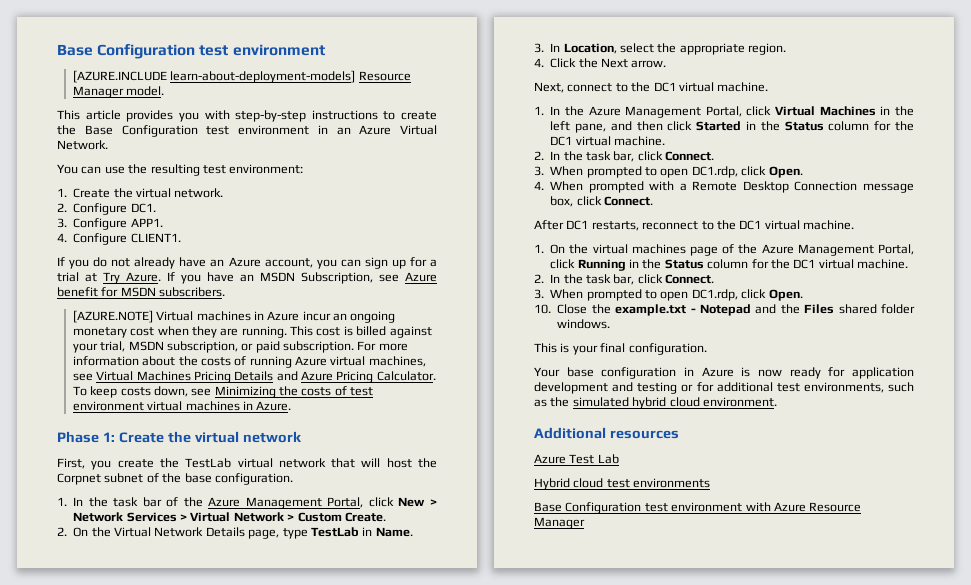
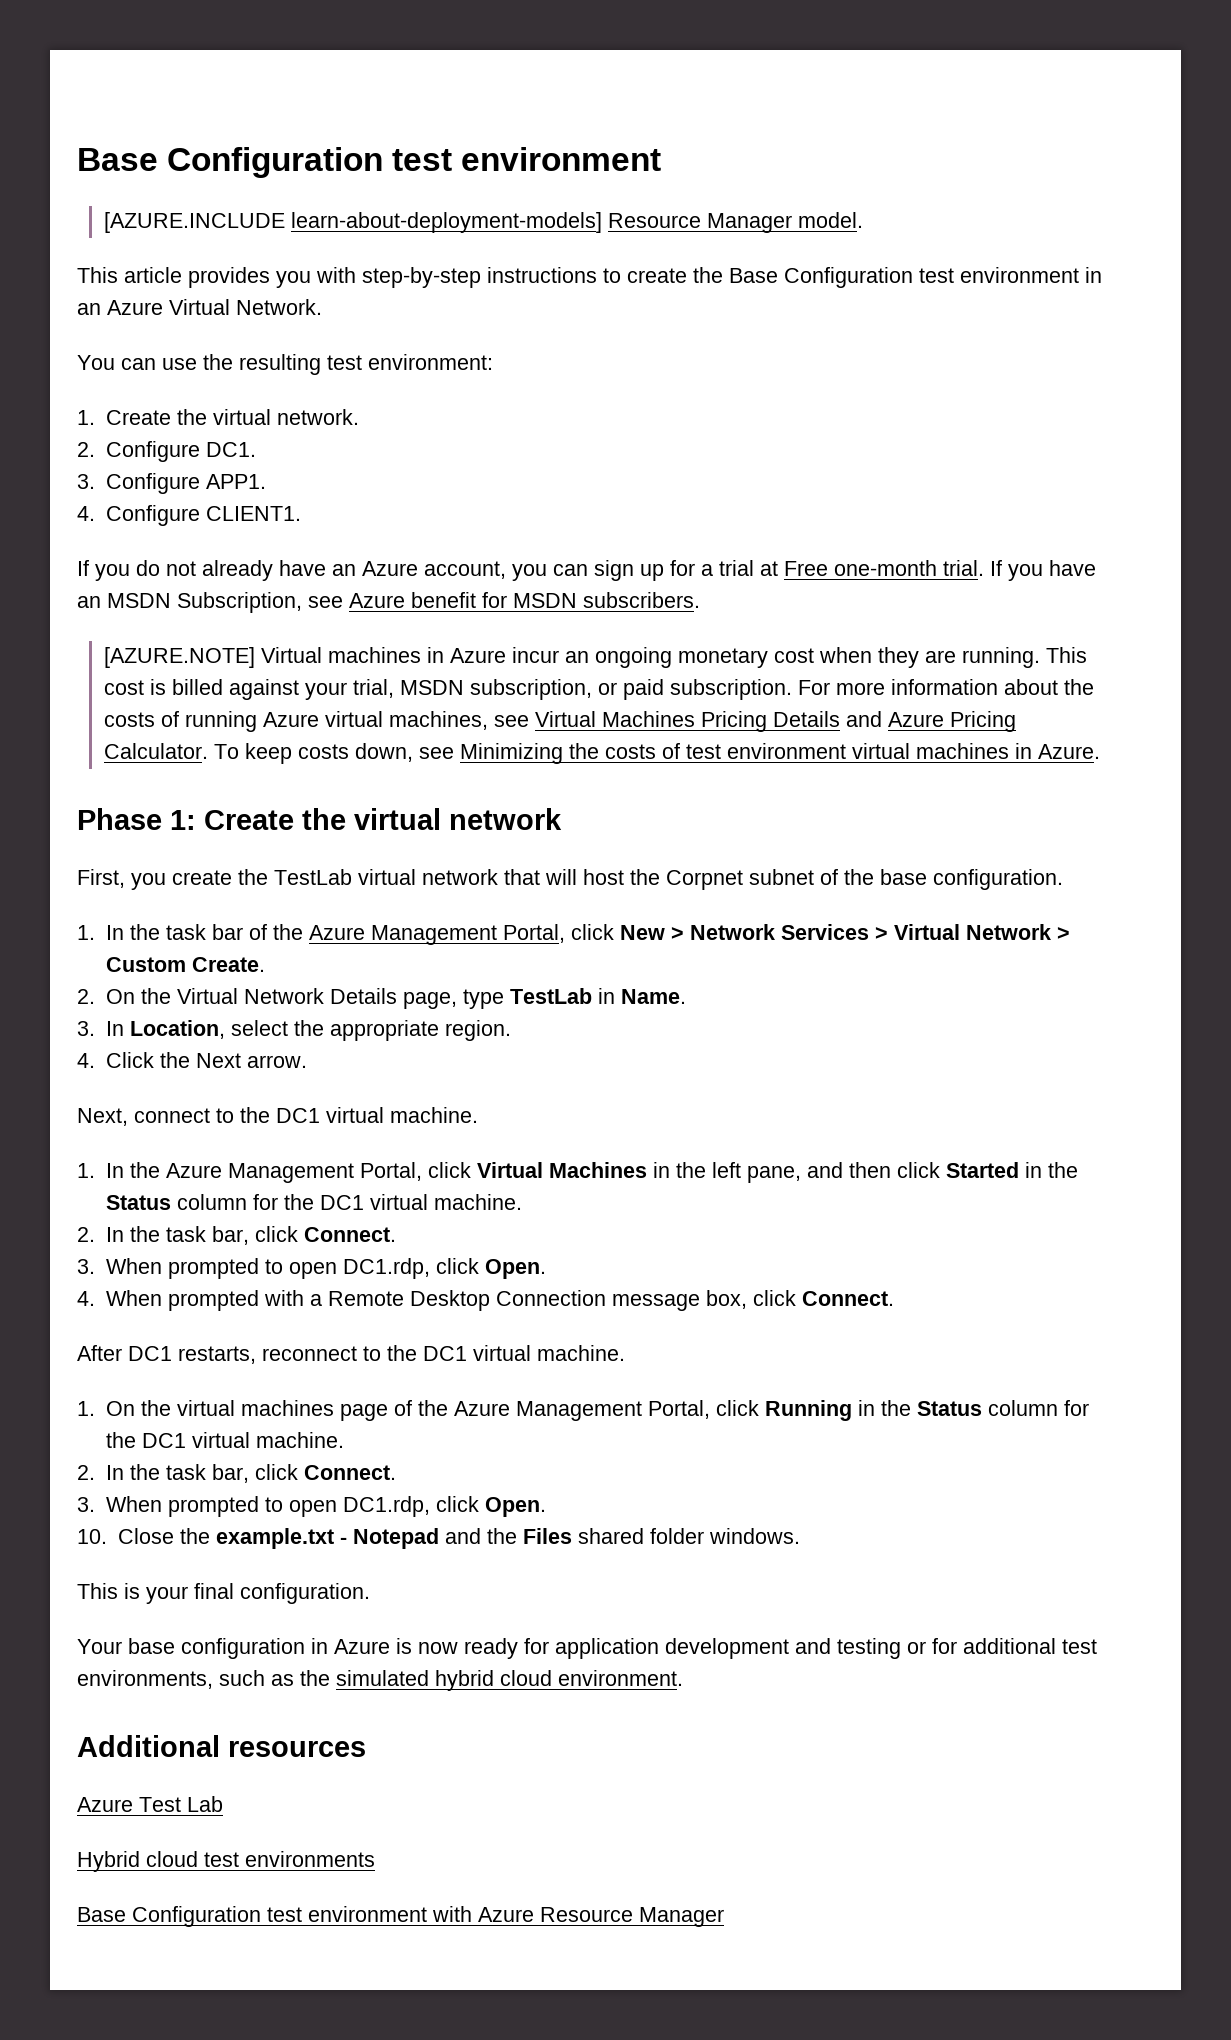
[103,272,161,284] Try Azure. -> [784,560,984,576] Free one-month trial.

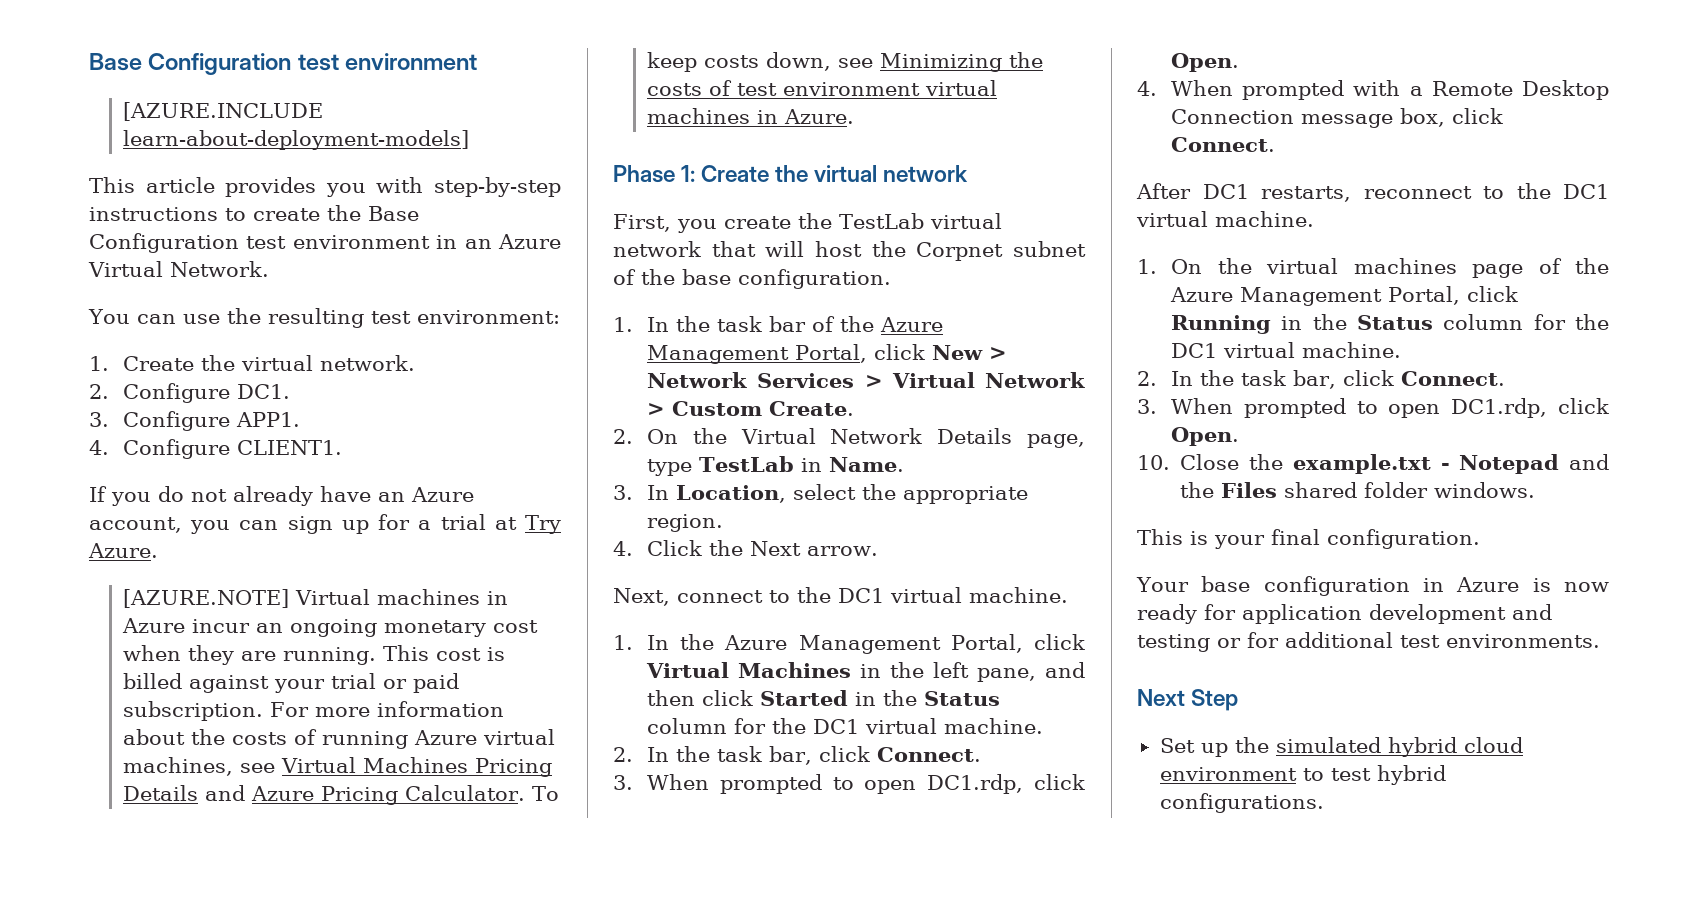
[608,212,864,233] Resource Manager model. -> (470, 140) none
[784,560,1096,581] [77,592,700,613] Free one-month trial. If you have an MSDN Subscription, see Azure benefit for MSDN subscribers. -> [525,515,561,534] [88,543,158,558] Try Azure.
[353,679,593,700] trial, MSDN subscription, -> [331,673,377,689] trial
[77,1670,683,1691] [77,1735,366,1757] [77,1796,223,1812] [77,1851,375,1872] [77,1906,724,1927] environments, such as the simulated hybrid cloud environment. // Additional resources // Azure Test Lab // Hybrid cloud test environments // Base Configuration test environment with Azure Resource Manager -> [1446,634,1600,648] [1137,689,1239,711] [1159,737,1523,757] [1159,765,1446,785] [1159,793,1324,813] environments. // Next Step // Set up the simulated hybrid cloud environment to test hybrid configurations.

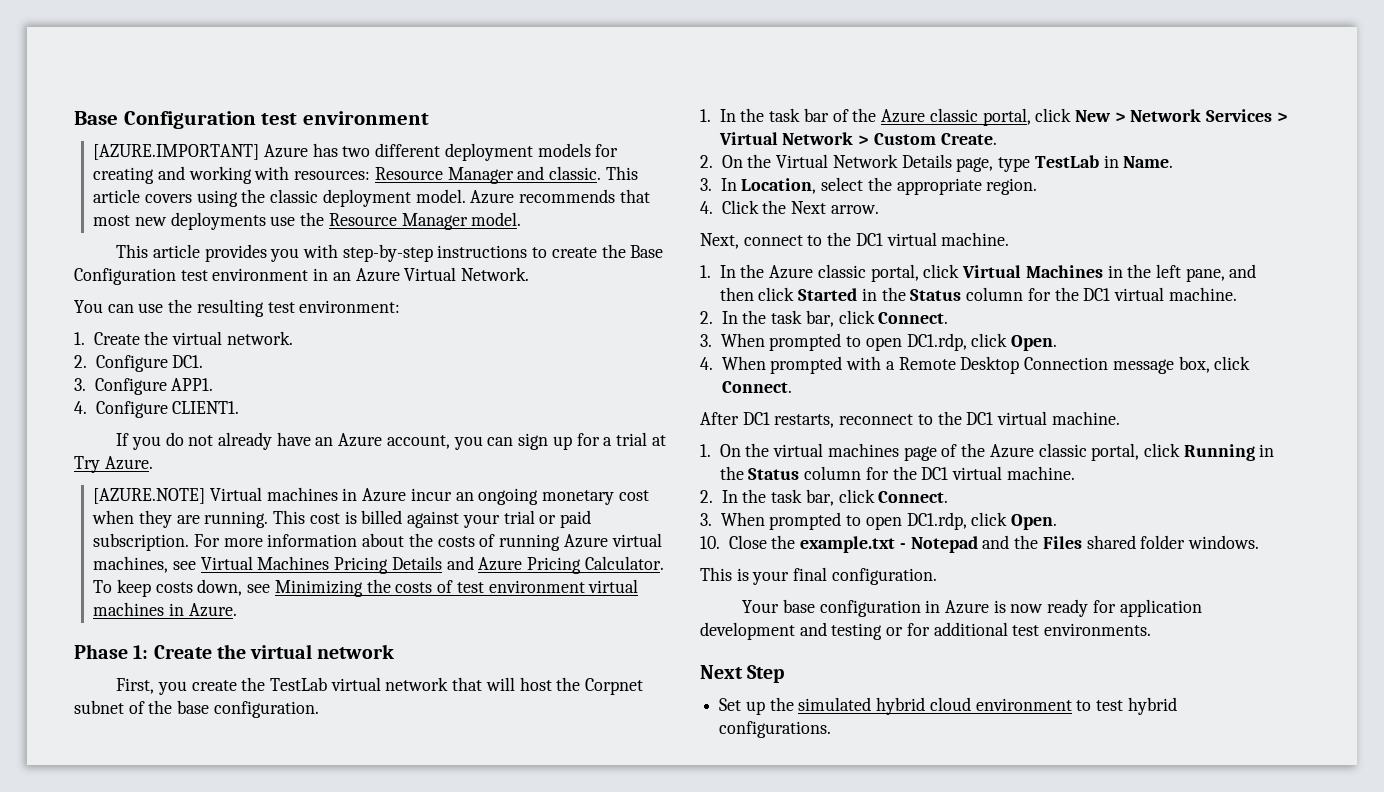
[123,102,324,121] [123,130,470,150] [AZURE.INCLUDE learn-about-deployment-models] -> [93,143,619,161] [93,166,638,184] [93,189,650,207] [93,212,522,230] [AZURE.IMPORTANT] Azure has two different deployment models for creating and working with resources: Resource Manager and classic. This article covers using the classic deployment model. Azure recommends that most new deployments use the Resource Manager model.
[647,344,868,364] Management Portal, -> [929,108,1031,126] classic portal,
[798,634,1023,654] Management Portal, -> [817,264,919,282] classic portal,
[1240,286,1461,306] Management Portal, -> [1038,443,1140,461] classic portal,

